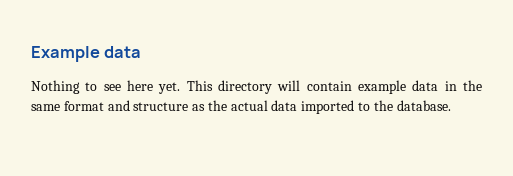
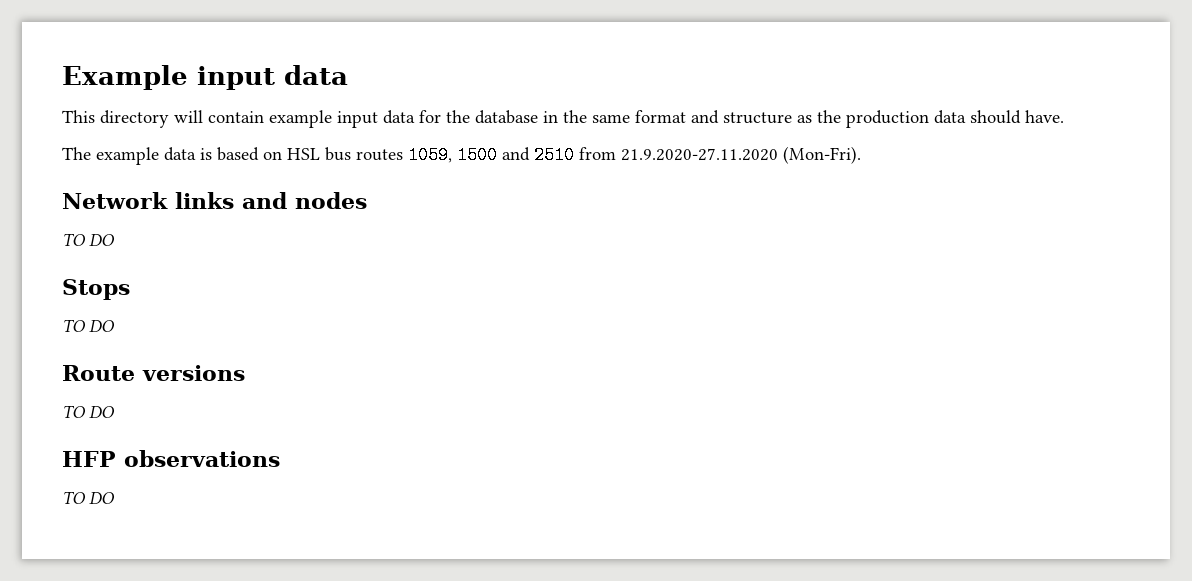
(100, 54) none -> [197,66,275,90] input
[31,80,181,94] Nothing to see here yet. -> (348, 75) none
[412,80,439,91] data -> [337,110,538,128] input data for the database
[230,100,451,114] actual data imported to the database. -> [846,110,1064,128] [62,146,861,165] [62,192,367,209] [62,233,115,246] [62,279,130,300] [62,319,115,332] [62,365,245,381] [62,405,115,418] [62,450,280,467] [62,491,115,504] production data should have. // The example data is based on HSL bus routes 1059, 1500 and 2510 from 21.9.2020-27.11.2020 (Mon-Fri). // Network links and nodes // TO DO // Stops // TO DO // Route versions // TO DO // HFP observations // TO DO

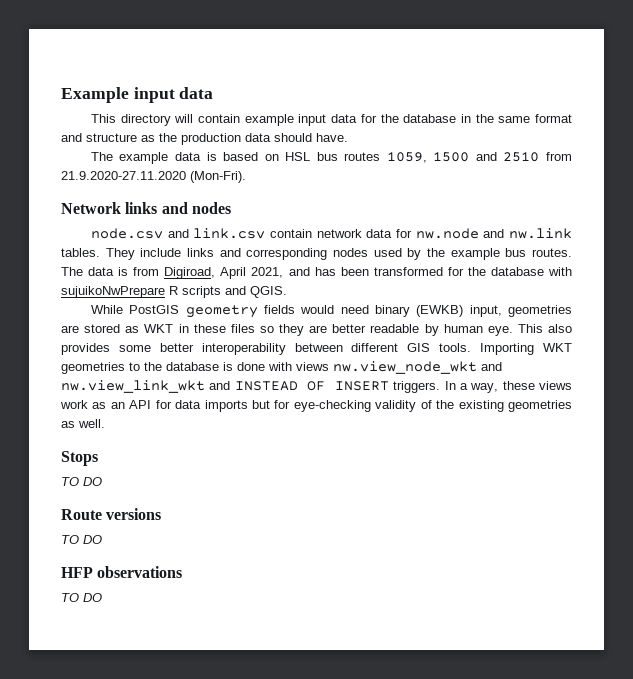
[62,233,115,246] TO DO -> [90,228,572,239] [61,248,573,260] [61,267,572,279] [61,286,287,298] [90,305,573,318] [61,324,572,336] [61,343,573,355] [61,361,502,374] [61,380,572,393] [60,400,572,412] [61,419,105,428] node.csv and link.csv contain network data for nw.node and nw.link tables. They include links and corresponding nodes used by the example bus routes. The data is from Digiroad, April 2021, and has been transformed for the database with sujuikoNwPrepare R scripts and QGIS. // While PostGIS geometry fields would need binary (EWKB) input, geometries are stored as WKT in these files so they are better readable by human eye. This also provides some better interoperability between different GIS tools. Importing WKT geometries to the database is done with views nw.view_node_wkt and nw.view_link_wkt and INSTEAD OF INSERT triggers. In a way, these views work as an API for data imports but for eye-checking validity of the existing geometries as well.

